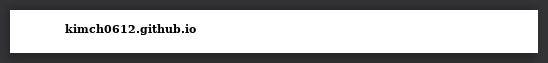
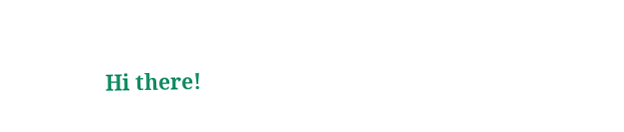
[65,24,196,35] kimch0612.github.io -> [105,72,202,91] Hi there!

